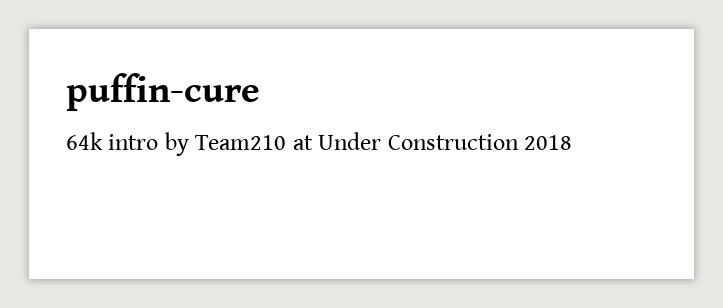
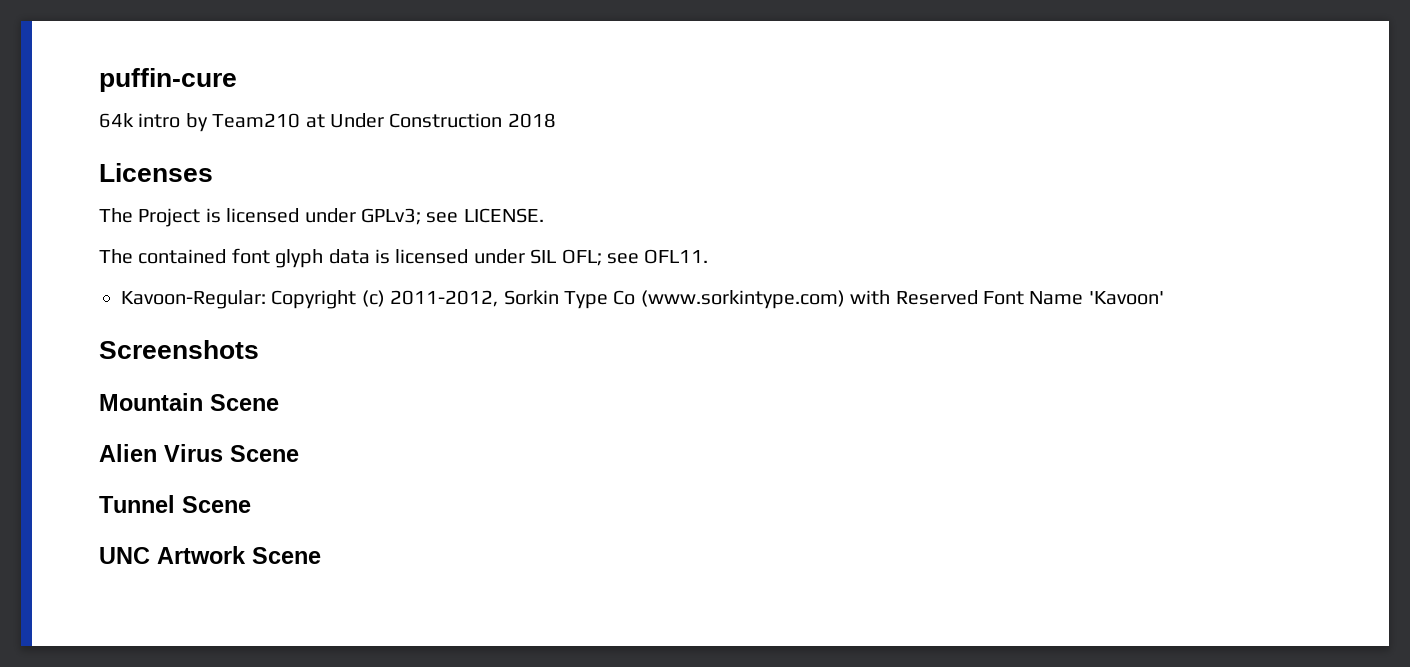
(573, 142) none -> [99,163,213,182] [99,208,544,227] [99,248,709,268] [121,290,1164,309] [99,340,259,359] [99,393,279,411] [99,444,299,462] [99,495,251,513] [99,546,321,564] // Licenses // The Project is licensed under GPLv3; see LICENSE. // The contained font glyph data is licensed under SIL OFL; see OFL11. // Kavoon-Regular: Copyright (c) 2011-2012, Sorkin Type Co (www.sorkintype.com) with Reserved Font Name 'Kavoon' // Screenshots // Mountain Scene // Alien Virus Scene // Tunnel Scene // UNC Artwork Scene

